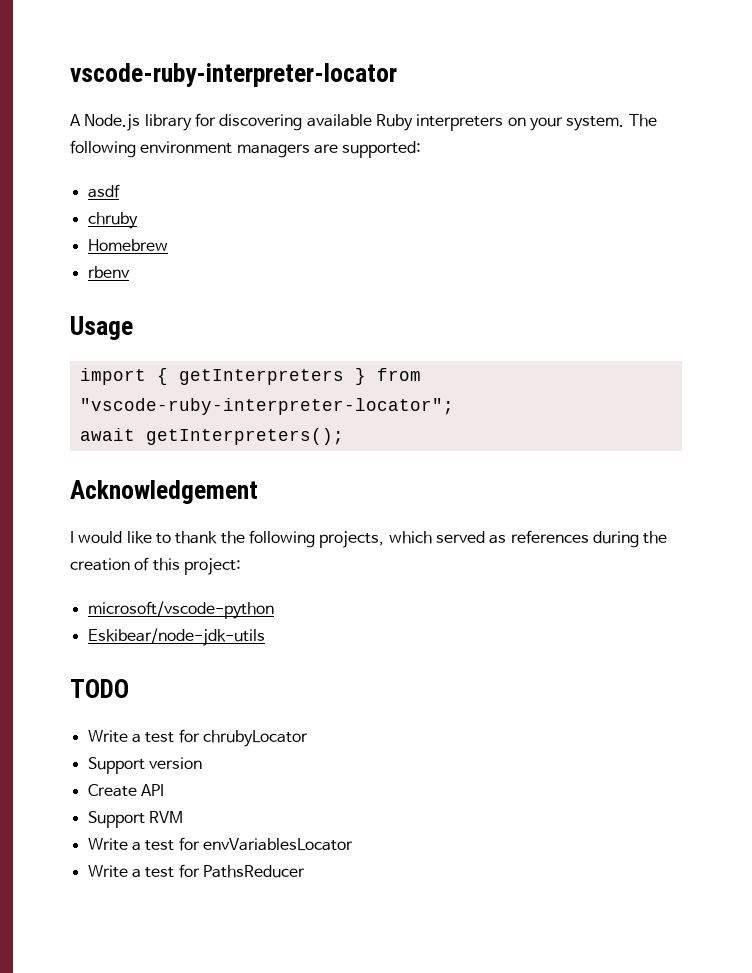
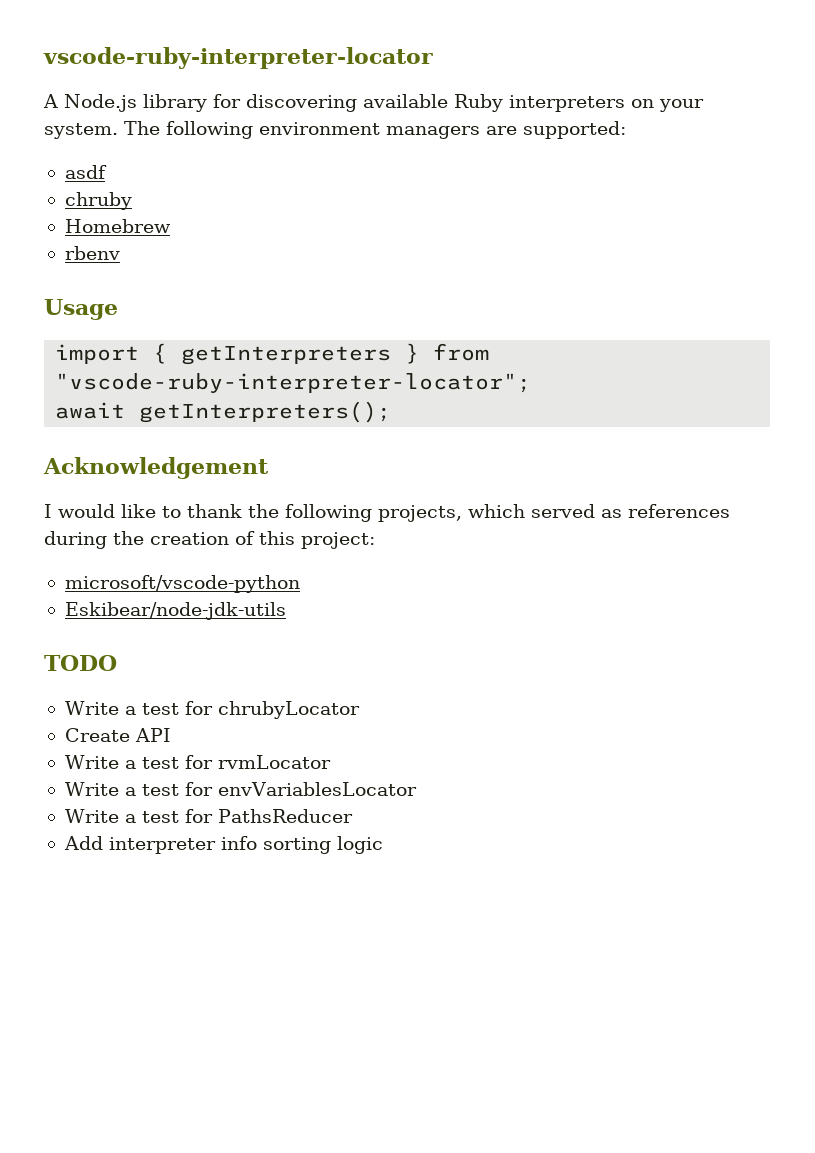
[87,757,202,774] // Support version -> (360, 710) none
[87,811,183,828] Support RVM -> [64,755,331,769] Write a test for rvmLocator
(305, 871) none -> [63,836,383,854] // Add interpreter info sorting logic

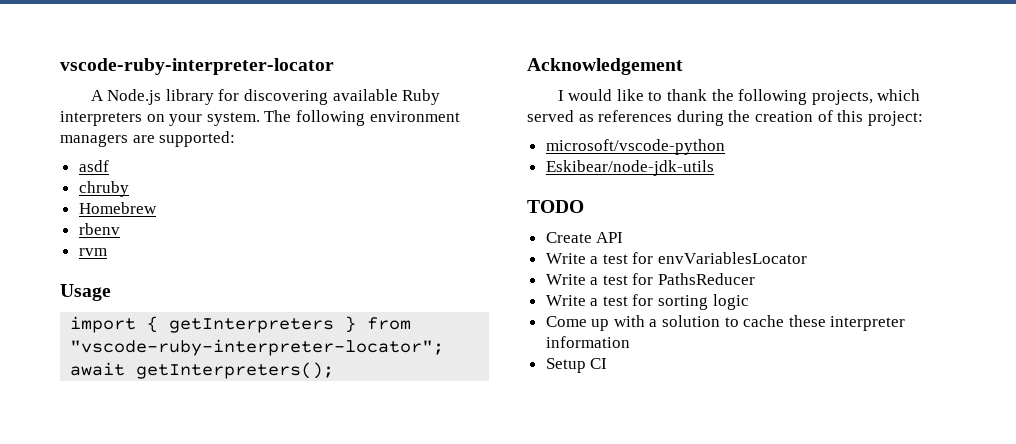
(120, 253) none -> [78,248,107,256] // rvm
[64,701,360,719] [64,728,171,742] [64,755,331,769] Write a test for chrubyLocator // Create API // Write a test for rvmLocator -> [545,232,624,243] Create API
[63,836,383,854] Add interpreter info sorting logic -> [545,294,749,310] [545,315,906,331] [545,336,630,348] [545,358,608,373] Write a test for sorting logic // Come up with a solution to cache these interpreter information // Setup CI

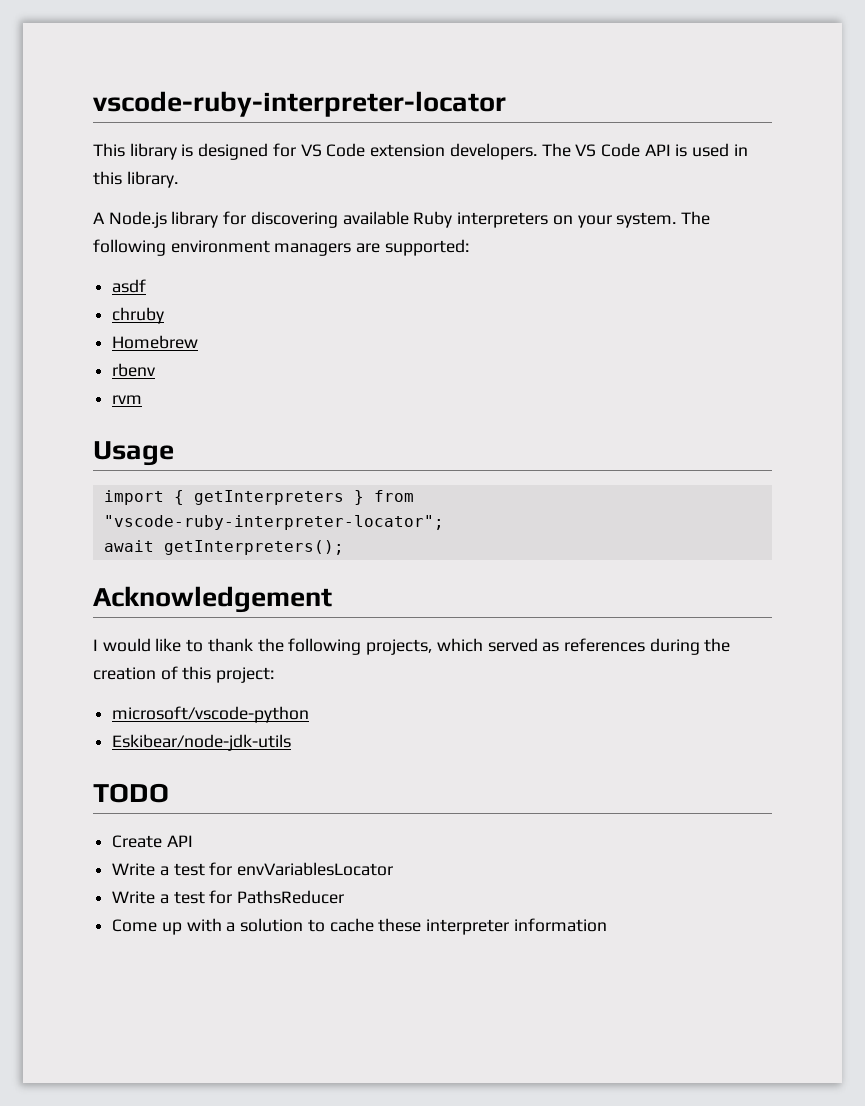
(334, 66) none -> [93,143,748,160] [93,171,178,188] // This library is designed for VS Code extension developers. The VS Code API is used in this library.
[545,294,749,310] // Write a test for sorting logic -> (345, 897) none
[545,358,608,373] // Setup CI -> (607, 925) none

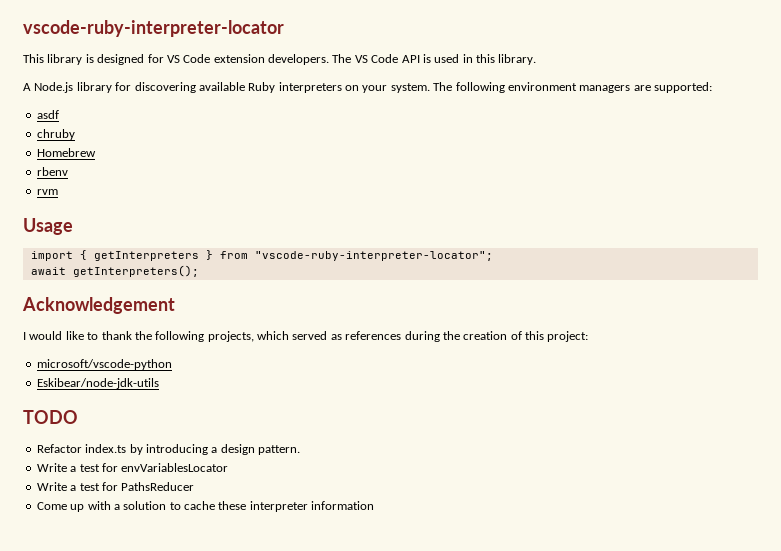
[112,835,193,848] Create API -> [36,444,300,455] Refactor index.ts by introducing a design pattern.

